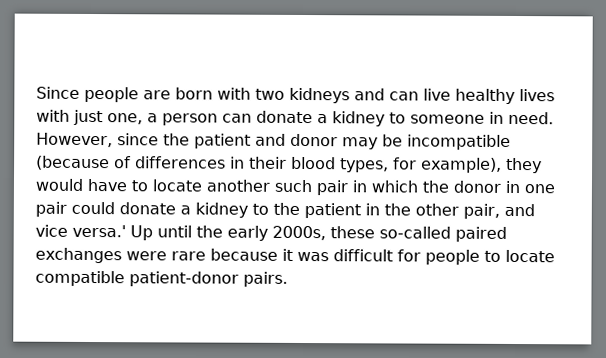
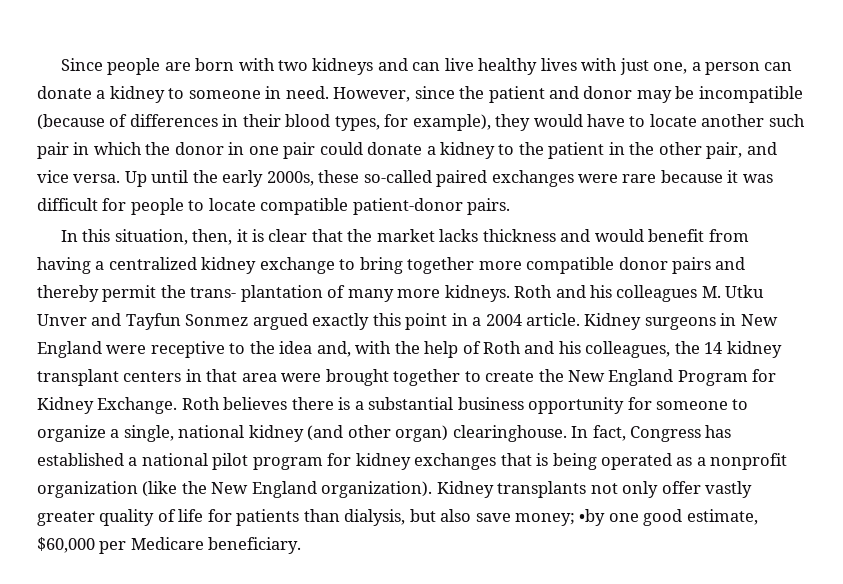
[72,224,126,238] versa.' -> [73,174,121,183] versa.
(288, 279) none -> [60,229,749,245] [37,257,746,274] [37,285,765,302] [37,313,778,330] [37,341,782,358] [37,369,777,386] [37,397,749,414] [37,425,732,442] [37,453,788,470] [37,481,753,498] [37,509,758,526] [37,537,302,554] // In this situation, then, it is clear that the market lacks thickness and would benefit from having a centralized kidney exchange to bring together more compatible donor pairs and thereby permit the trans- plantation of many more kidneys. Roth and his colleagues M. Utku Unver and Tayfun Sonmez argued exactly this point in a 2004 article. Kidney surgeons in New England were receptive to the idea and, with the help of Roth and his colleagues, the 14 kidney transplant centers in that area were brought together to create the New England Program for Kidney Exchange. Roth believes there is a substantial business opportunity for someone to organize a single, national kidney (and other organ) clearinghouse. In fact, Congress has established a national pilot program for kidney exchanges that is being operated as a nonprofit organization (like the New England organization). Kidney transplants not only offer vastly greater quality of life for patients than dialysis, but also save money; •by one good estimate, $60,000 per Medicare beneficiary.

